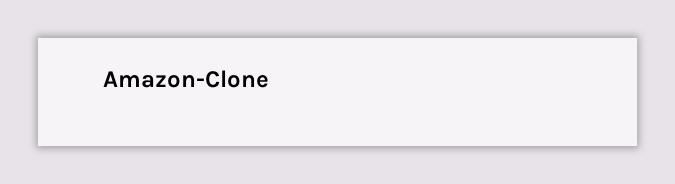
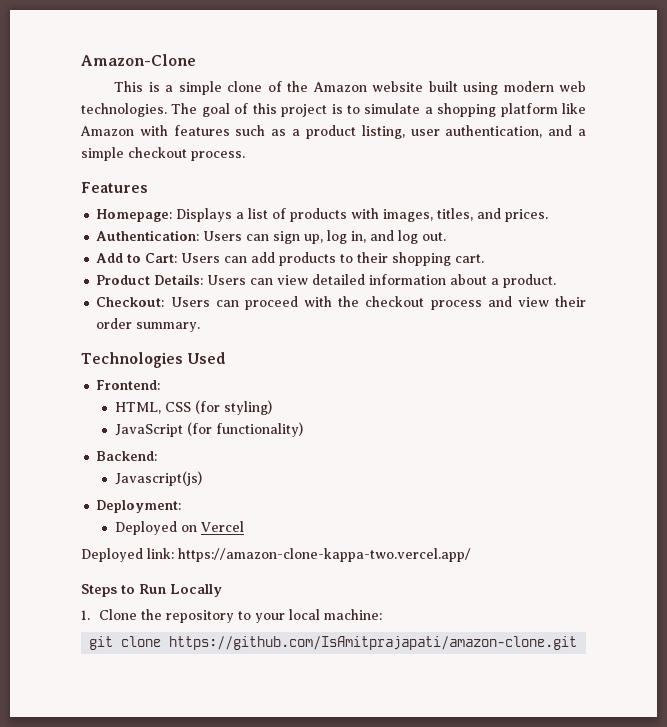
(269, 79) none -> [114,81,586,95] [81,103,587,117] [80,125,586,139] [81,147,245,161] [81,182,148,193] [96,208,549,222] [96,230,447,244] [96,252,485,266] [96,274,557,288] [96,296,587,310] [96,318,201,332] [81,352,226,368] [96,380,161,390] [114,400,272,415] [114,422,303,437] [96,451,158,461] [114,471,202,486] [96,500,182,513] [114,521,244,535] [81,548,471,562] [81,584,222,597] [81,609,383,623] [89,636,578,650] // This is a simple clone of the Amazon website built using modern web technologies. The goal of this project is to simulate a shopping platform like Amazon with features such as a product listing, user authentication, and a simple checkout process. // Features // Homepage: Displays a list of products with images, titles, and prices. // Authentication: Users can sign up, log in, and log out. // Add to Cart: Users can add products to their shopping cart. // Product Details: Users can view detailed information about a product. // Checkout: Users can proceed with the checkout process and view their order summary. // Technologies Used // Frontend: // HTML, CSS (for styling) // JavaScript (for functionality) // Backend: // Javascript(js) // Deployment: // Deployed on Vercel // Deployed link: https://amazon-clone-kappa-two.vercel.app/ // Steps to Run Locally // 1. Clone the repository to your local machine: // git clone https://github.com/IsAmitprajapati/amazon-clone.git

